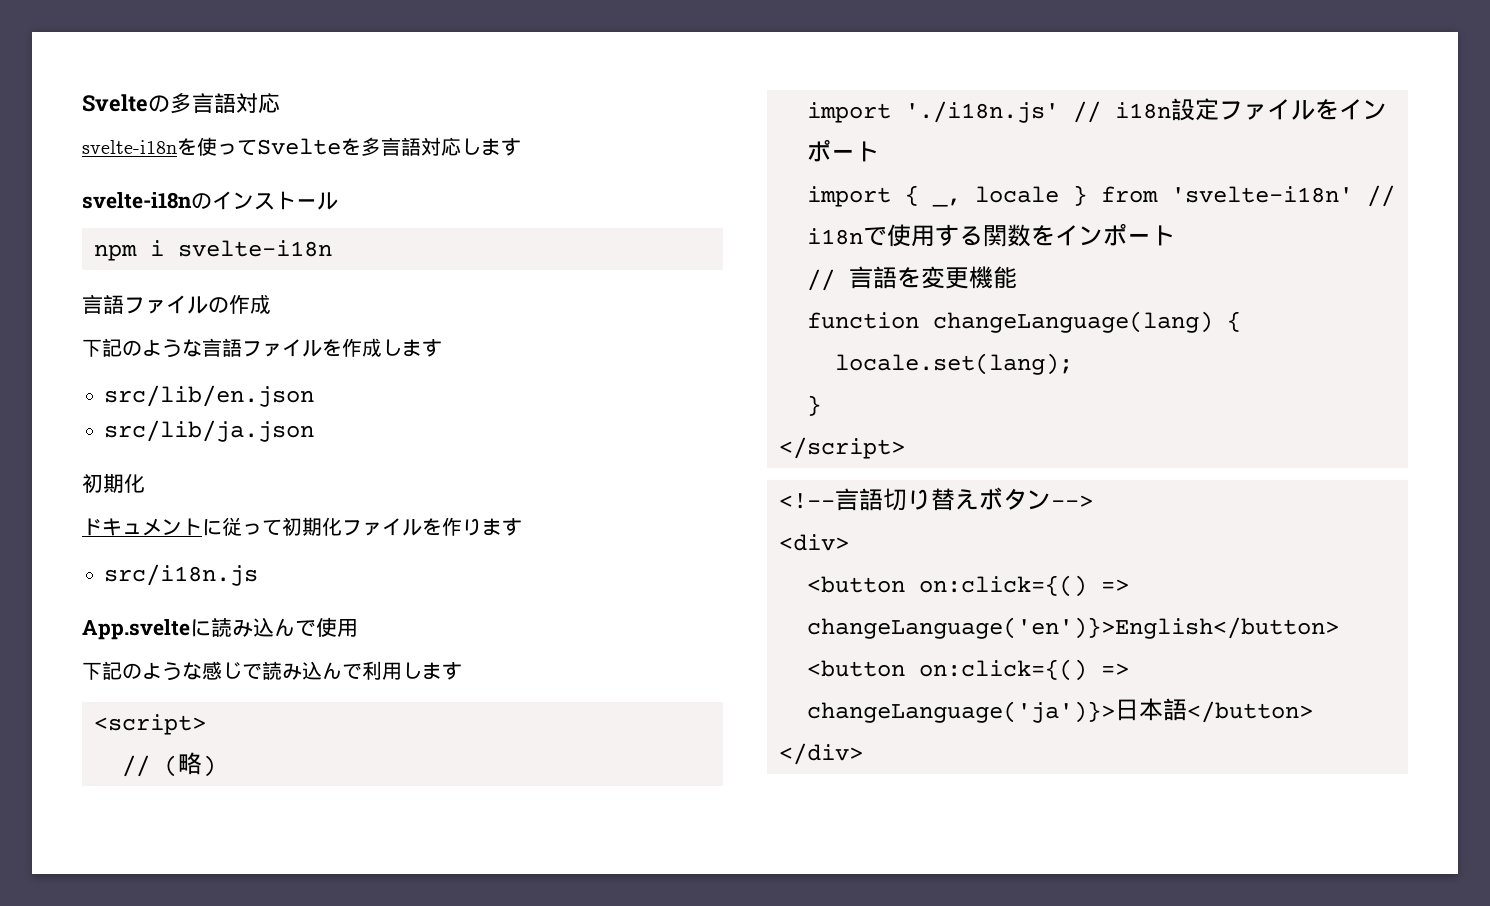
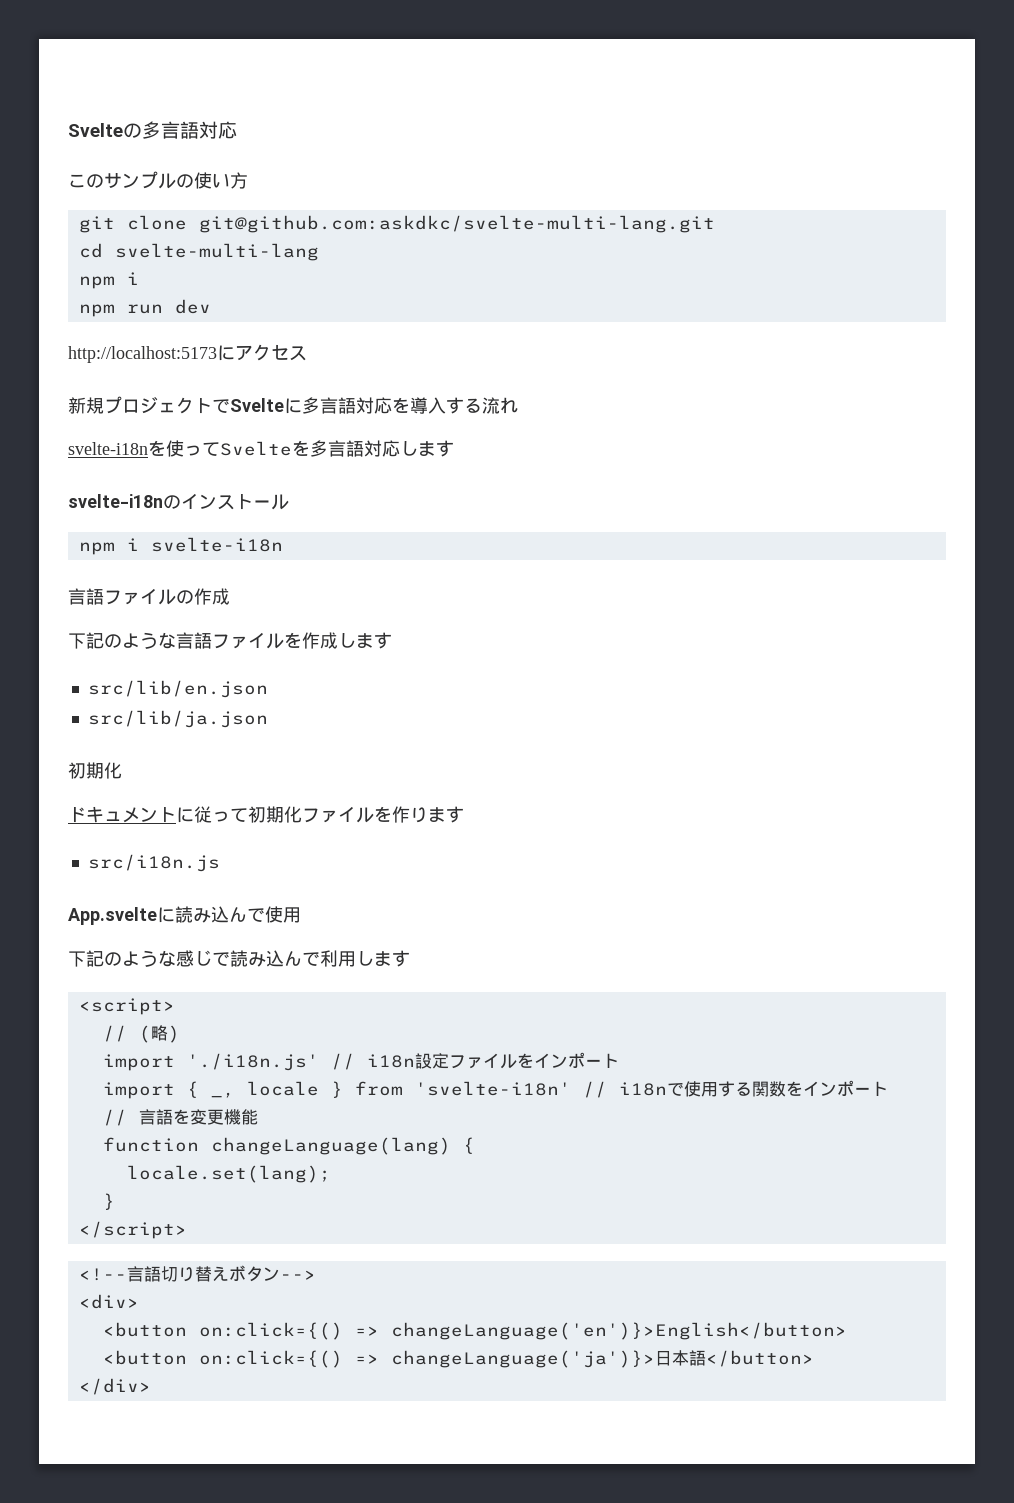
(280, 103) none -> [68,171,248,189] [78,215,715,233] [78,243,319,261] [78,272,139,289] [78,299,211,317] [68,344,307,363] [68,396,518,414] // このサンプルの使い方 // git clone git@github.com:askdkc/svelte-multi-lang.git // cd svelte-multi-lang // npm i // npm run dev // http://localhost:5173にアクセス // 新規プロジェクトでSvelteに多言語対応を導入する流れ

